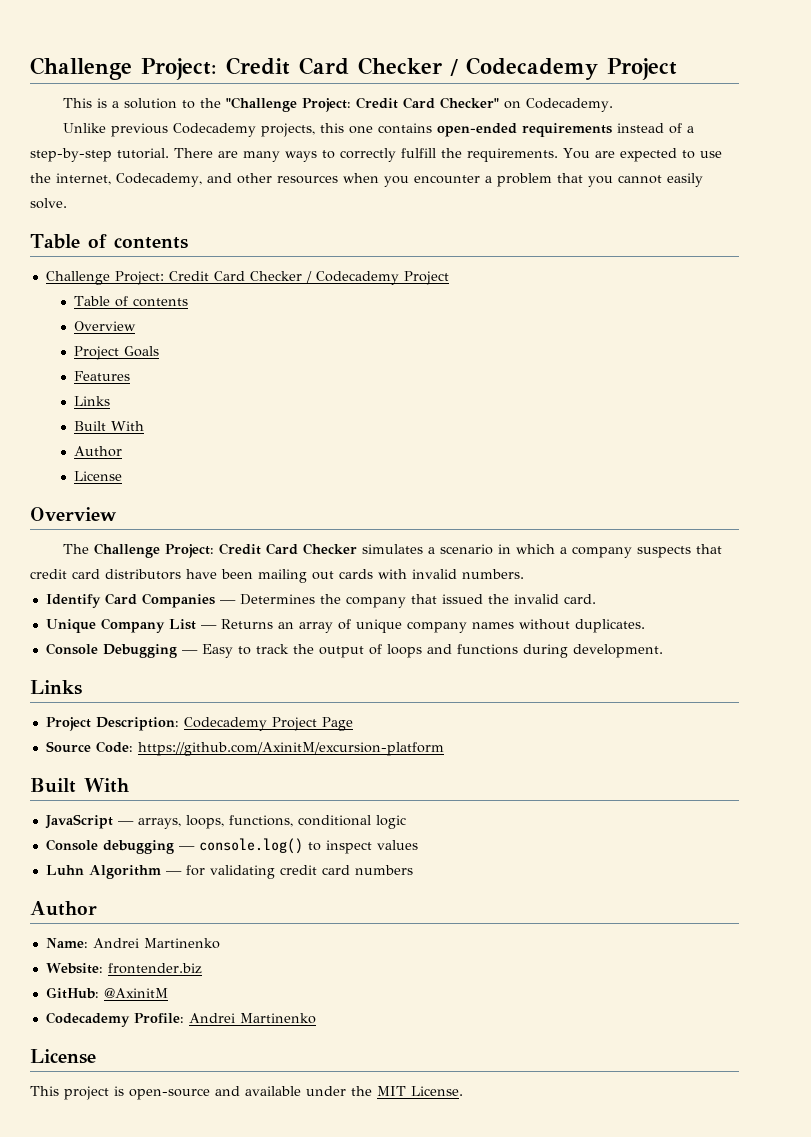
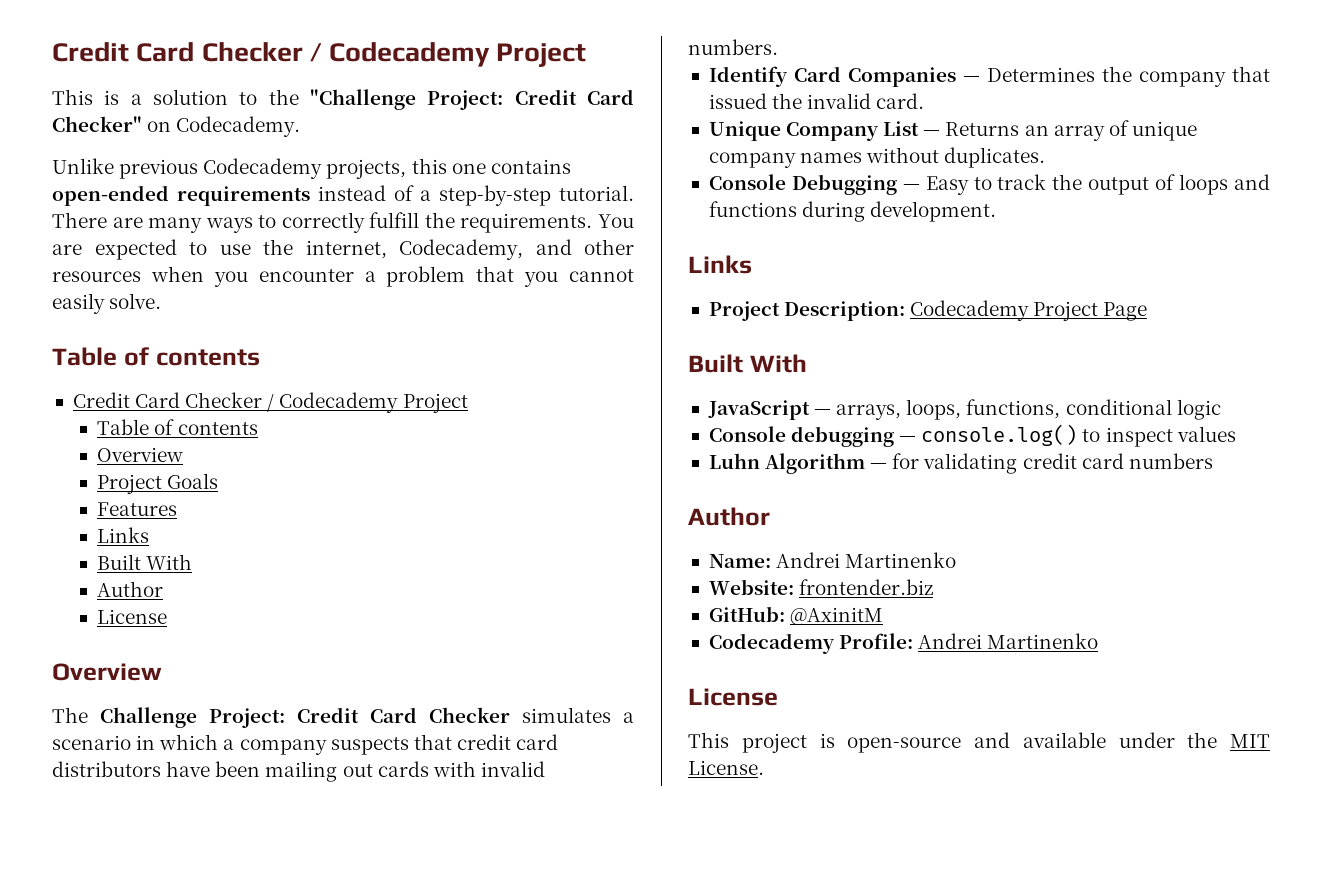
[30,57,217,80] Challenge Project: -> (52, 52) none
[45,271,164,285] Challenge Project: -> (260, 357) none
[45,741,444,756] // Source Code: https://github.com/AxinitM/excursion-platform -> (1148, 311) none

